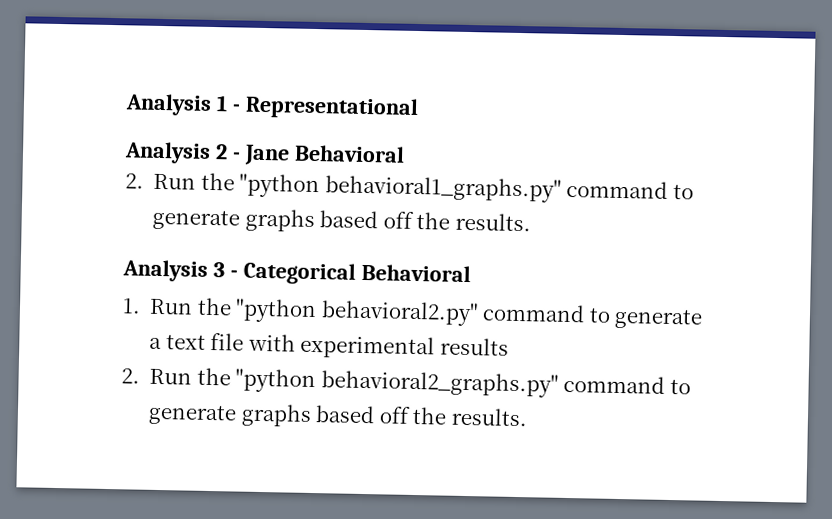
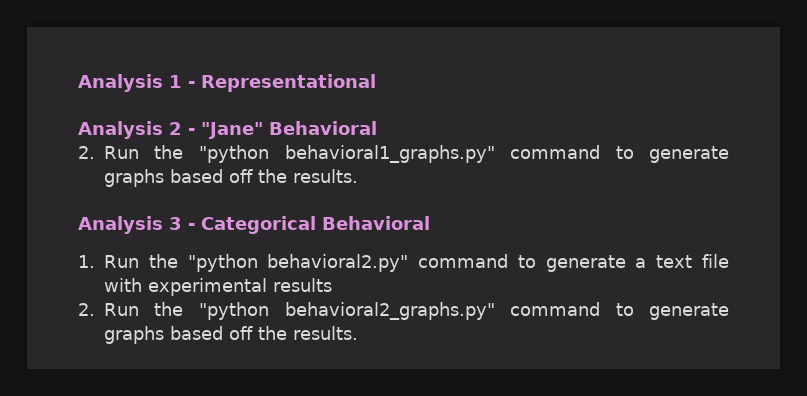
[243,144,290,166] Jane -> [201,122,263,139] "Jane"

